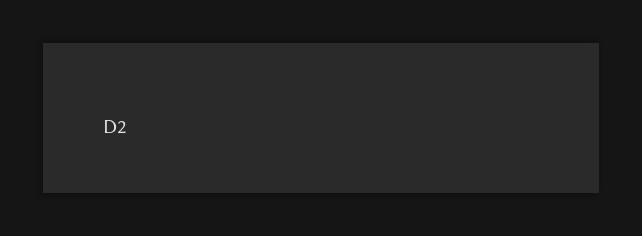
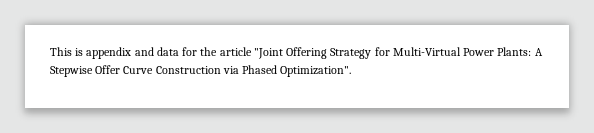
[103,120,126,134] D2 -> [50,47,543,59] [50,65,352,77] This is appendix and data for the article "Joint Offering Strategy for Multi-Virtual Power Plants: A Stepwise Offer Curve Construction via Phased Optimization".

